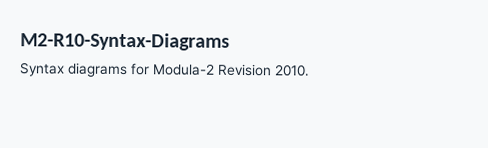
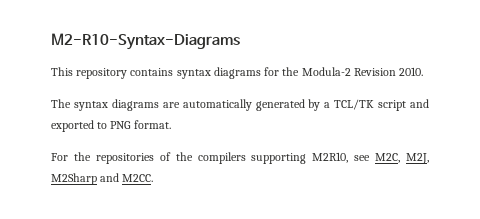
[19,62,65,77] Syntax -> [51,67,211,79] This repository contains syntax
(150, 69) none -> [282,67,300,76] the
(310, 70) none -> [51,99,429,111] [51,120,171,132] [51,152,429,164] [51,173,154,185] // The syntax diagrams are automatically generated by a TCL/TK script and exported to PNG format. // For the repositories of the compilers supporting M2R10, see M2C, M2J, M2Sharp and M2CC.

